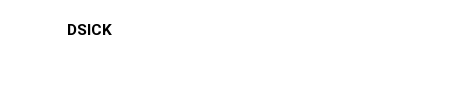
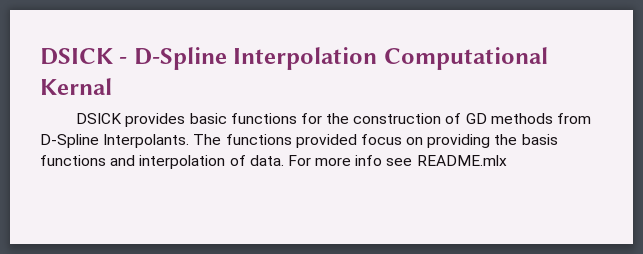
[67,24,112,35] DSICK -> [40,47,548,70] [40,78,112,95] [76,113,591,127] [40,134,558,148] [40,155,507,169] DSICK - D-Spline Interpolation Computational Kernal // DSICK provides basic functions for the construction of GD methods from D-Spline Interpolants. The functions provided focus on providing the basis functions and interpolation of data. For more info see README.mlx

